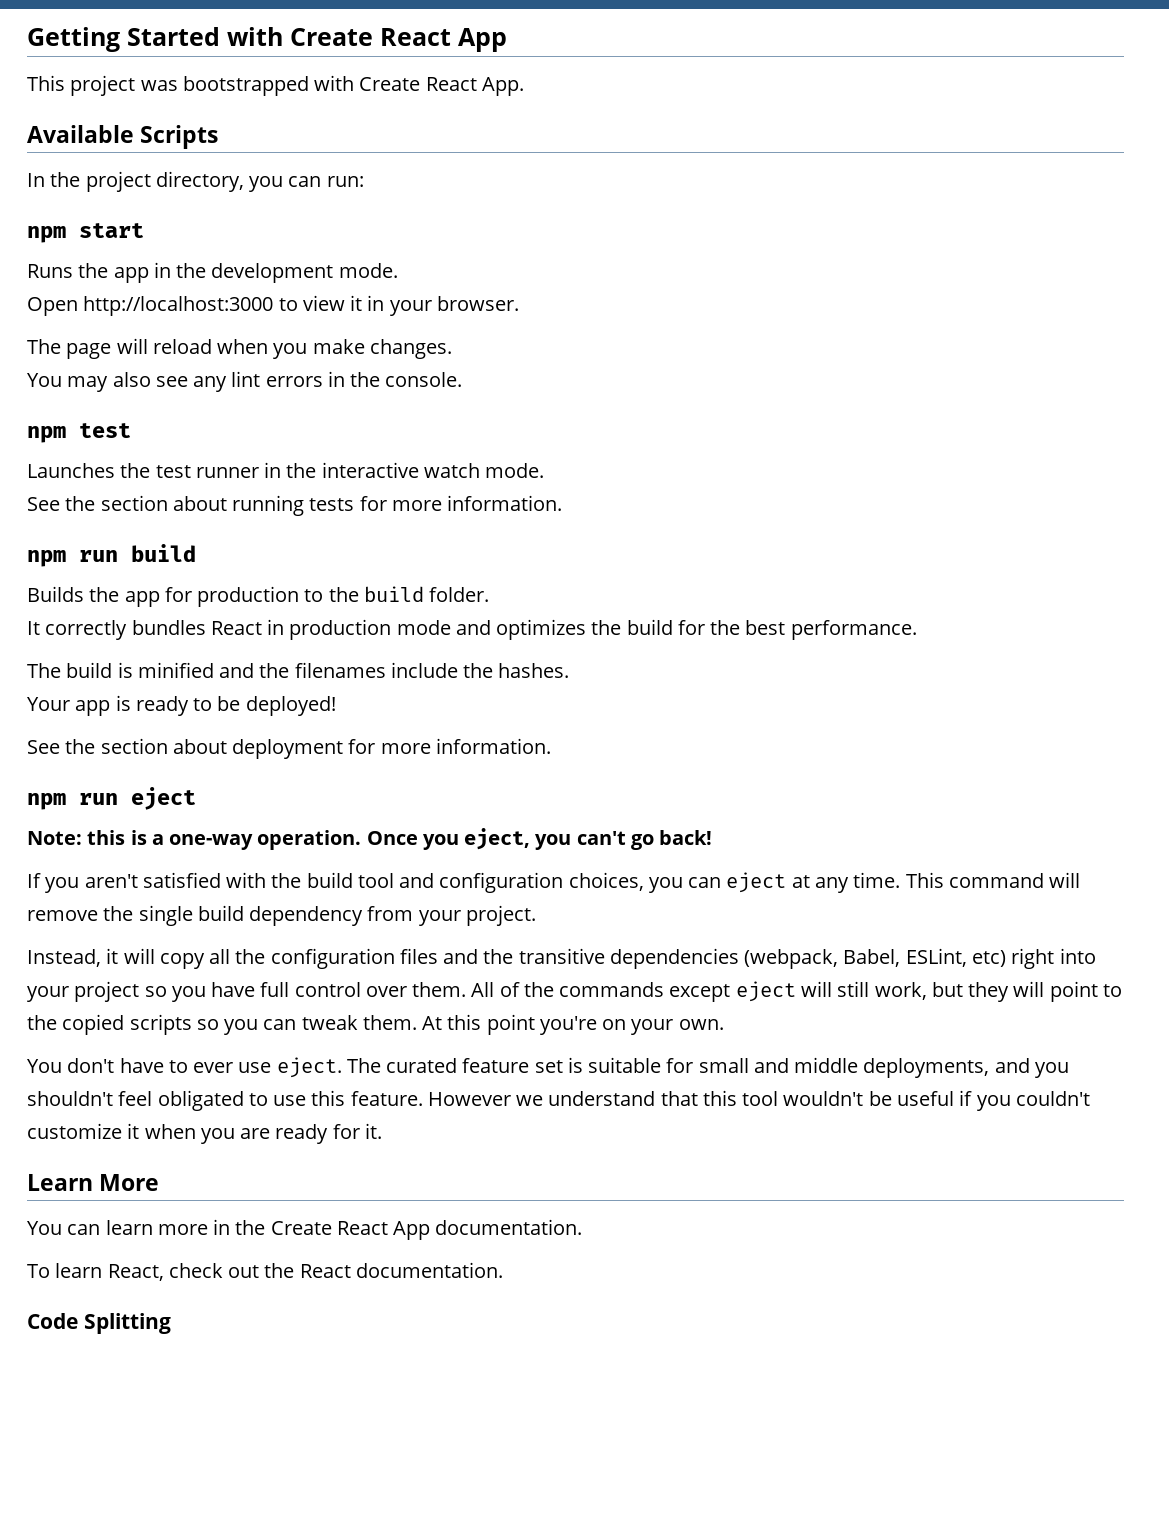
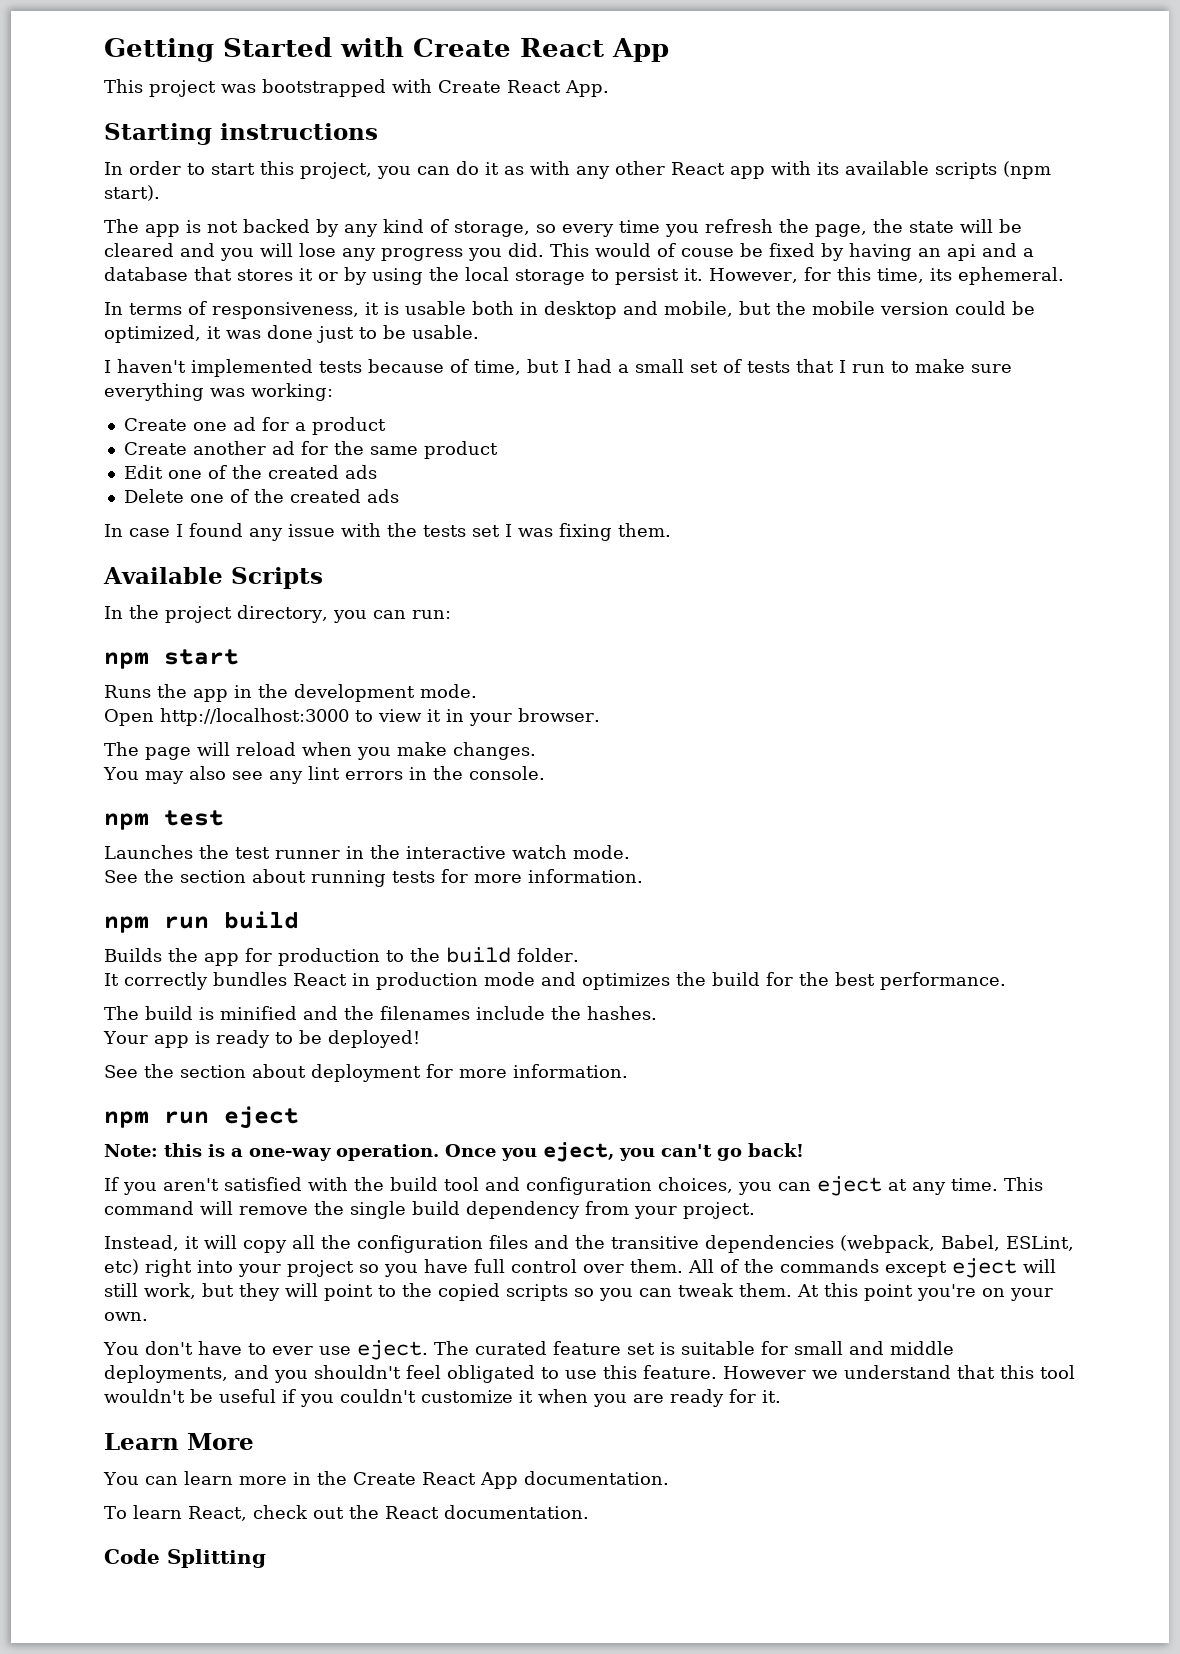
(524, 86) none -> [104,123,378,145] [104,161,1051,179] [104,185,160,201] [104,219,1022,237] [104,243,1034,261] [104,267,1064,285] [104,301,1035,319] [104,325,479,343] [104,359,1012,377] [104,383,333,401] [123,417,386,435] [123,441,498,459] [123,465,377,479] [123,489,399,503] [104,523,671,541] // Starting instructions // In order to start this project, you can do it as with any other React app with its available scripts (npm start). // The app is not backed by any kind of storage, so every time you refresh the page, the state will be cleared and you will lose any progress you did. This would of couse be fixed by having an api and a database that stores it or by using the local storage to persist it. However, for this time, its ephemeral. // In terms of responsiveness, it is usable both in desktop and mobile, but the mobile version could be optimized, it was done just to be usable. // I haven't implemented tests because of time, but I had a small set of tests that I run to make sure everything was working: // Create one ad for a product // Create another ad for the same product // Edit one of the created ads // Delete one of the created ads // In case I found any issue with the tests set I was fixing them.

